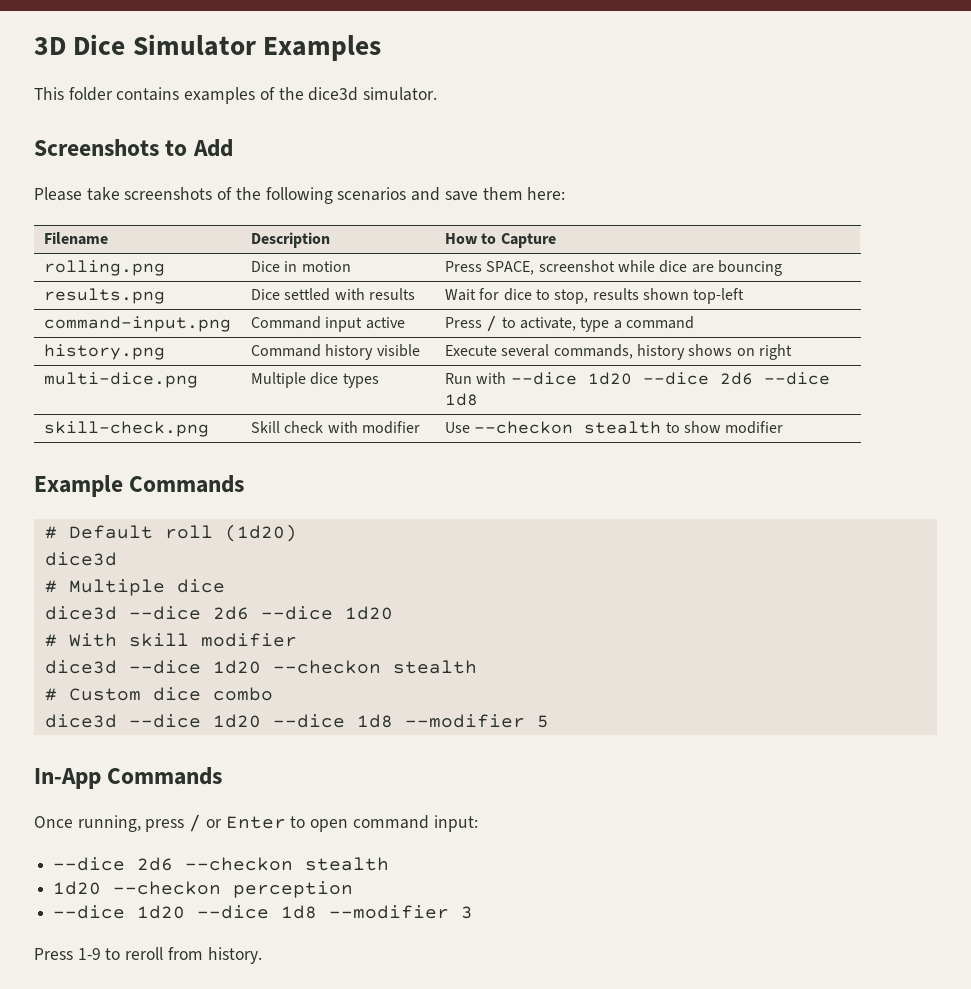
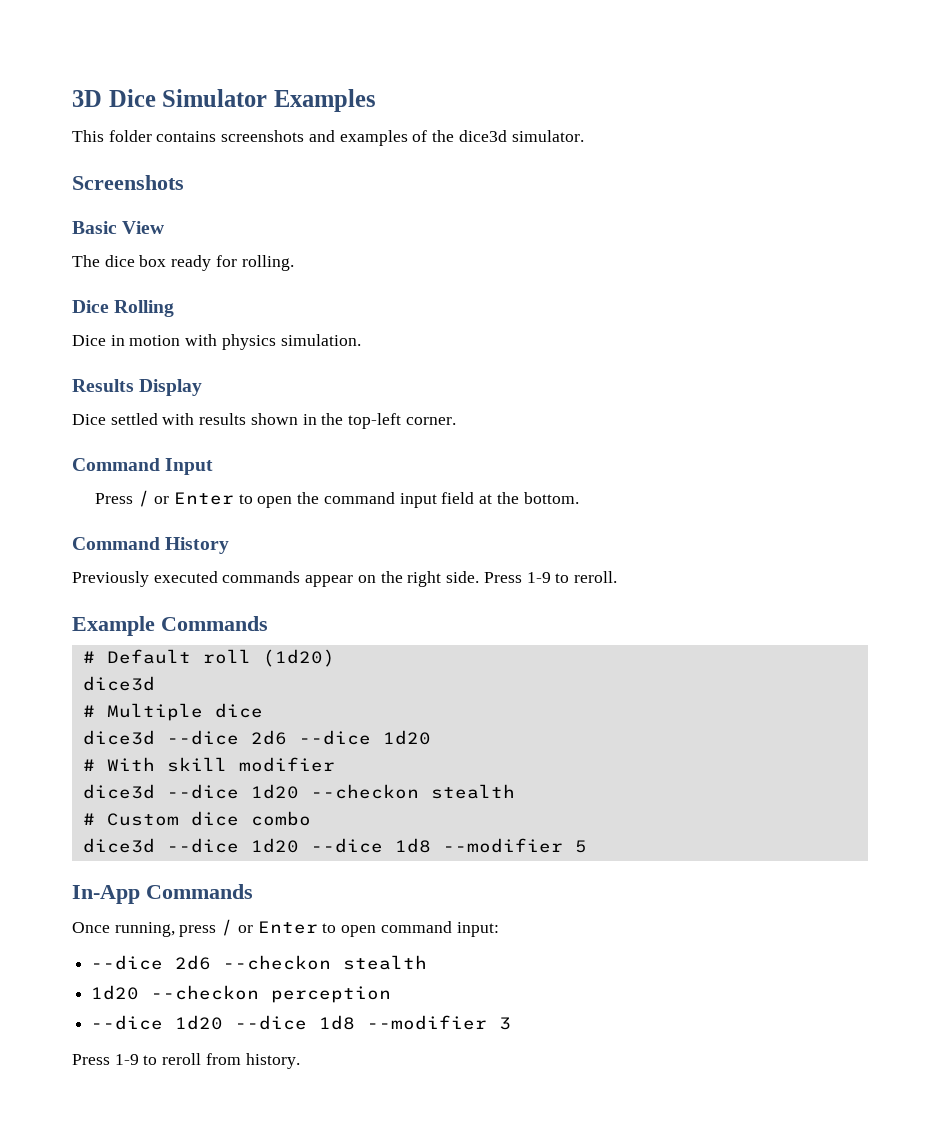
(180, 94) none -> [221,130,335,142] screenshots and
[165,139,233,157] [34,187,566,204] [43,232,108,245] [250,232,330,248] [444,233,556,248] [43,260,165,276] [250,261,351,272] [444,260,782,276] [43,288,165,304] [250,288,415,301] [444,288,745,304] [43,316,231,332] [250,316,405,332] [444,315,694,332] [43,344,165,360] [250,344,420,360] [444,344,792,360] [43,372,198,388] [250,372,379,388] [444,372,830,385] [444,393,478,406] [43,421,209,437] [250,421,420,434] [444,421,784,434] to Add // Please take screenshots of the following scenarios and save them here: // Filename | Description | How to Capture // rolling.png | Dice in motion | Press SPACE, screenshot while dice are bouncing // results.png | Dice settled with results | Wait for dice to stop, results shown top-left // command-input.png | Command input active | Press / to activate, type a command // history.png | Command history visible | Execute several commands, history shows on right // multi-dice.png | Multiple dice types | Run with --dice 1d20 --dice 2d6 --dice 1d8 // skill-check.png | Skill check with modifier | Use --checkon stealth to show modifier -> [72,221,165,234] [72,255,294,271] [72,300,175,317] [72,334,361,350] [72,379,203,396] [72,413,456,429] [72,458,214,475] [94,490,579,508] [72,537,230,554] [72,571,617,587] // Basic View // The dice box ready for rolling. // Dice Rolling // Dice in motion with physics simulation. // Results Display // Dice settled with results shown in the top-left corner. // Command Input // Press / or Enter to open the command input field at the bottom. // Command History // Previously executed commands appear on the right side. Press 1-9 to reroll.

